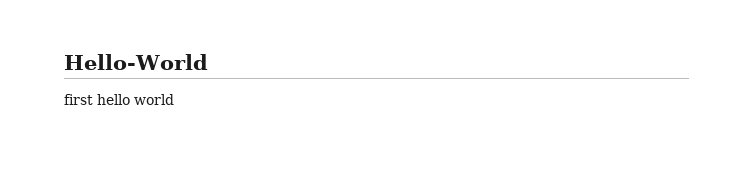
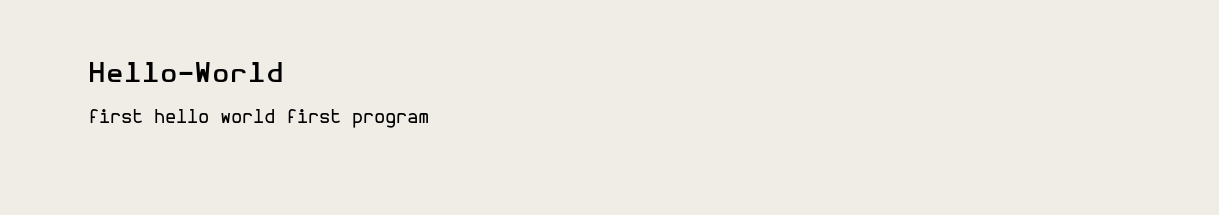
(174, 99) none -> [286,109,429,128] first program

